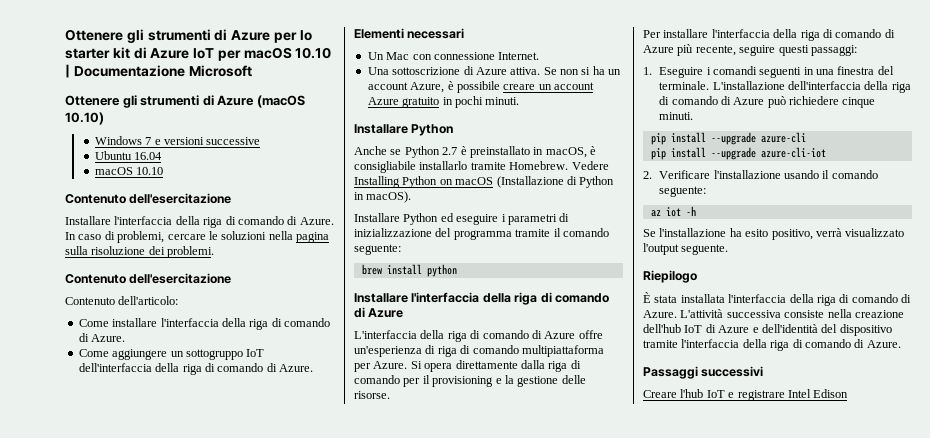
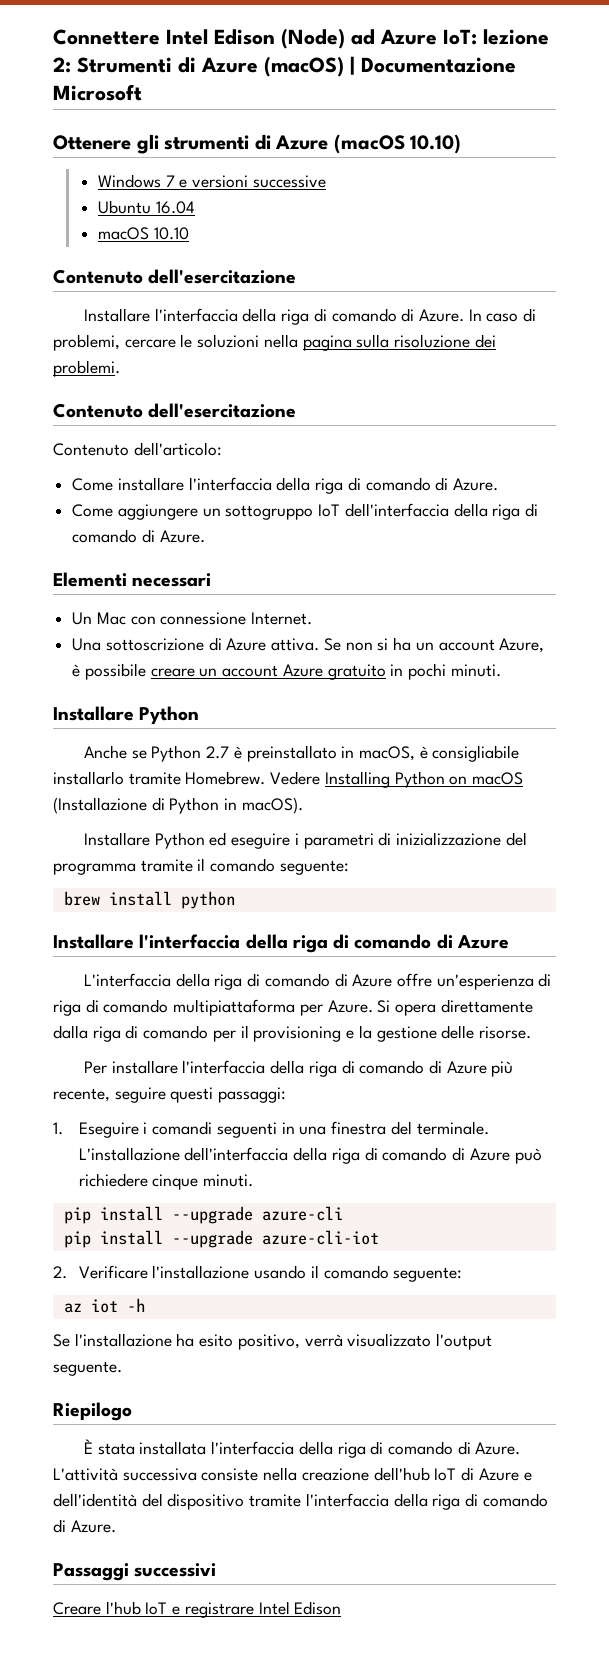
[65,29,312,43] [65,47,332,61] Ottenere gli strumenti di Azure per lo starter kit di Azure IoT per macOS 10.10 -> [53,28,549,49] [53,56,344,77] Connettere Intel Edison (Node) ad Azure IoT: lezione 2: Strumenti di Azure (macOS)

